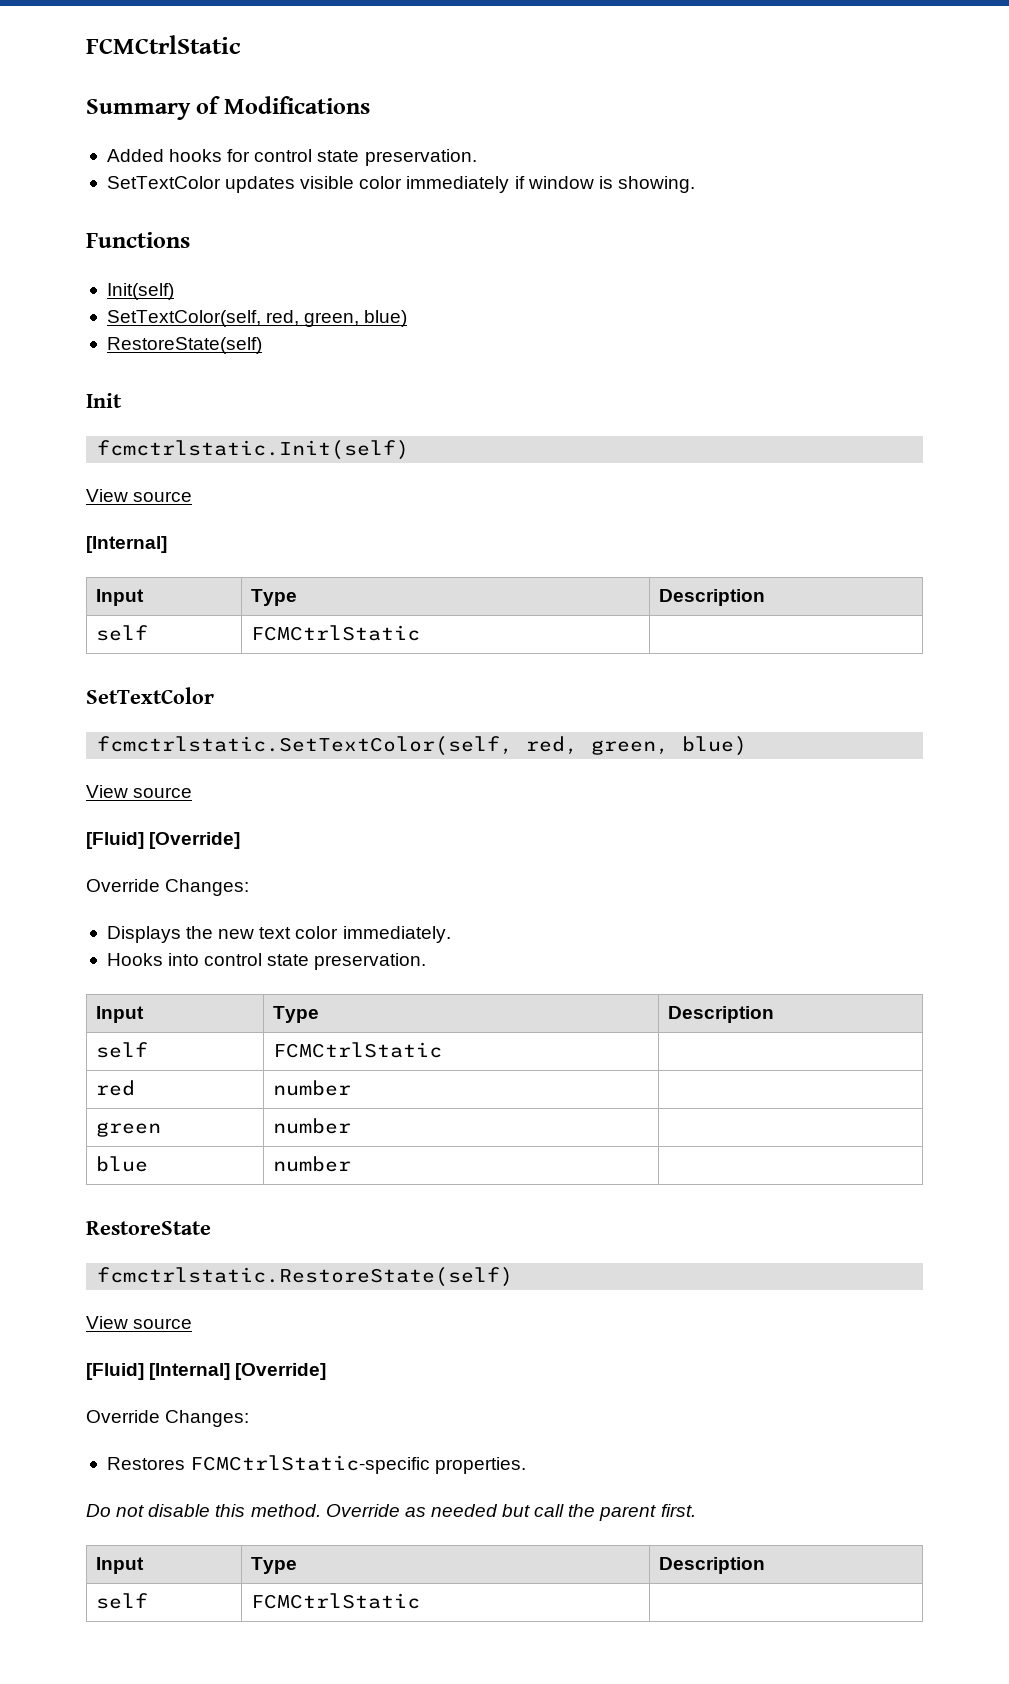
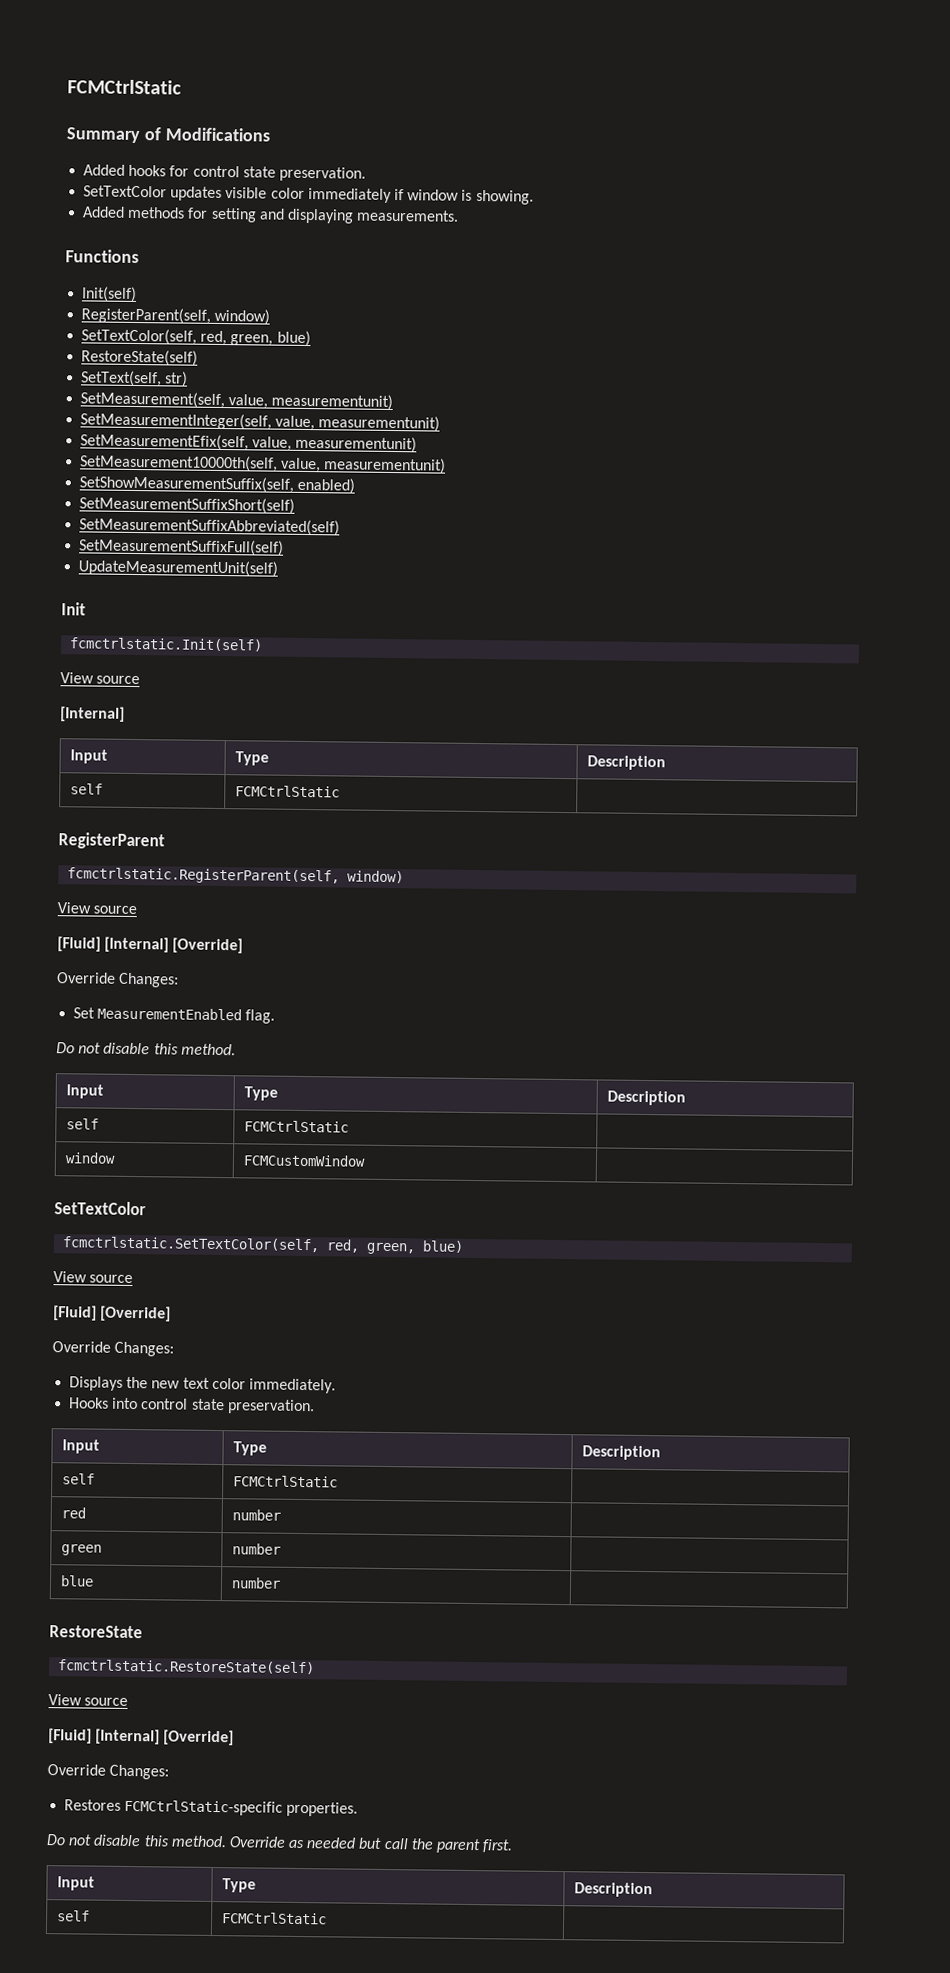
(695, 184) none -> [82,206,460,224] // Added methods for setting and displaying measurements.
(174, 291) none -> [81,307,271,325] // RegisterParent(self, window)
(262, 345) none -> [81,370,189,387] [80,391,394,411] [80,412,441,432] [80,433,418,453] [80,454,447,474] [79,475,356,494] [79,496,296,514] [79,517,341,536] [79,538,285,556] [78,559,279,577] // SetText(self, str) // SetMeasurement(self, value, measurementunit) // SetMeasurementInteger(self, value, measurementunit) // SetMeasurementEfix(self, value, measurementunit) // SetMeasurement10000th(self, value, measurementunit) // SetShowMeasurementSuffix(self, enabled) // SetMeasurementSuffixShort(self) // SetMeasurementSuffixAbbreviated(self) // SetMeasurementSuffixFull(self) // UpdateMeasurementUnit(self)
(420, 633) none -> [58,832,165,850] [67,867,405,885] [57,902,138,915] [57,936,244,954] [57,972,180,988] [73,1007,276,1024] [56,1042,236,1056] [65,1084,104,1099] [243,1086,278,1101] [606,1090,686,1106] [65,1118,99,1130] [243,1120,349,1133] [64,1152,116,1164] [242,1154,366,1167] // RegisterParent // fcmctrlstatic.RegisterParent(self, window) // View source // [Fluid] [Internal] [Override] // Override Changes: // Set MeasurementEnabled flag. // Do not disable this method. // Input | Type | Description // self | FCMCtrlStatic | // window | FCMCustomWindow |

